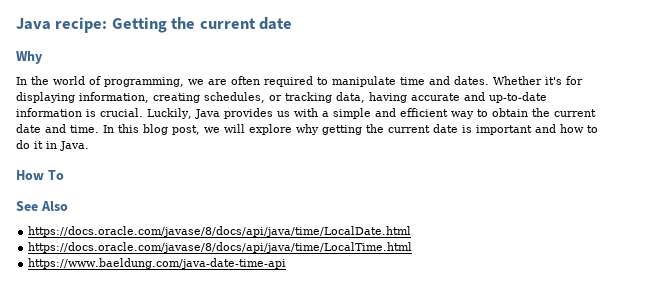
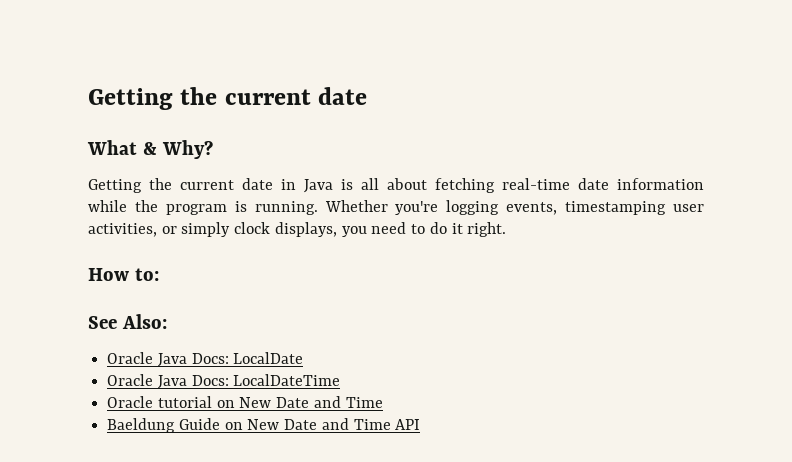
[16,17,108,33] Java recipe: -> (88, 99) none
[16,51,43,64] [16,76,583,87] [16,92,547,103] [16,108,596,119] [16,124,584,135] Why // In the world of programming, we are often required to manipulate time and dates. Whether it's for displaying information, creating schedules, or tracking data, having accurate and up-to-date information is crucial. Luckily, Java provides us with a simple and efficient way to obtain the current date and time. In this blog post, we will explore why getting the current date is important and how -> [87,140,213,159] [88,178,704,193] [88,200,704,215] [88,222,407,237] What & Why? // Getting the current date in Java is all about fetching real-time date information while the program is running. Whether you're logging events, timestamping user activities, or simply clock displays, you need
[46,141,89,151] in Java. -> [467,222,507,237] right.
[47,170,64,180] To -> [134,268,159,281] to:
[40,201,68,211] [28,226,412,237] [28,242,413,253] [28,258,287,269] Also // https://docs.oracle.com/javase/8/docs/api/java/time/LocalDate.html // https://docs.oracle.com/javase/8/docs/api/java/time/LocalTime.html // https://www.baeldung.com/java-date-time-api -> [121,314,167,329] [107,352,304,367] [107,374,341,389] [107,396,383,408] [107,418,421,433] Also: // Oracle Java Docs: LocalDate // Oracle Java Docs: LocalDateTime // Oracle tutorial on New Date and Time // Baeldung Guide on New Date and Time API

